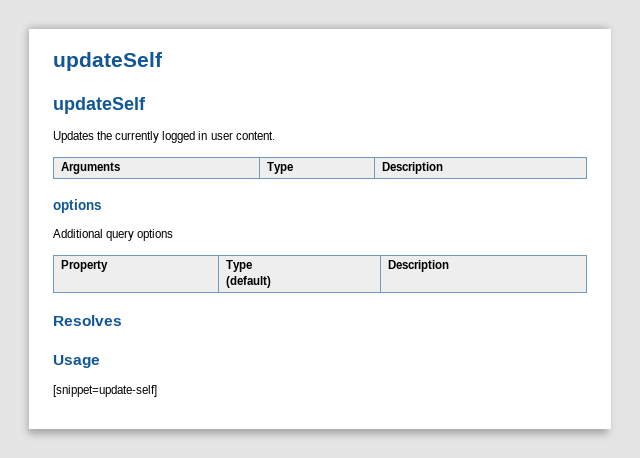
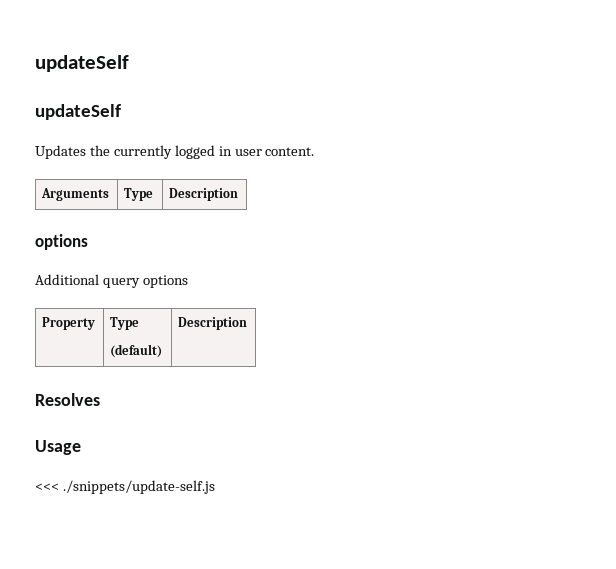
[53,385,157,397] [snippet=update-self] -> [35,480,215,494] <<< ./snippets/update-self.js

